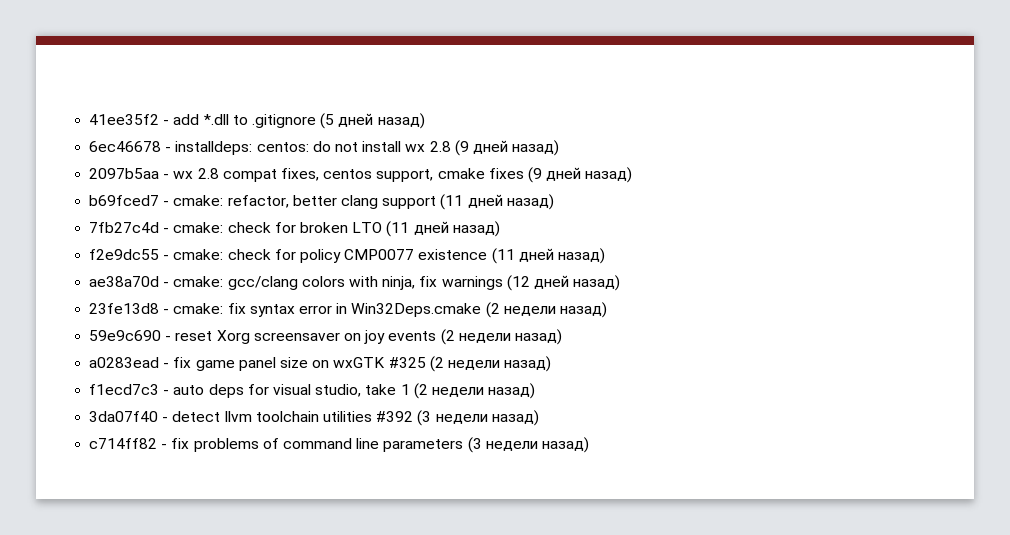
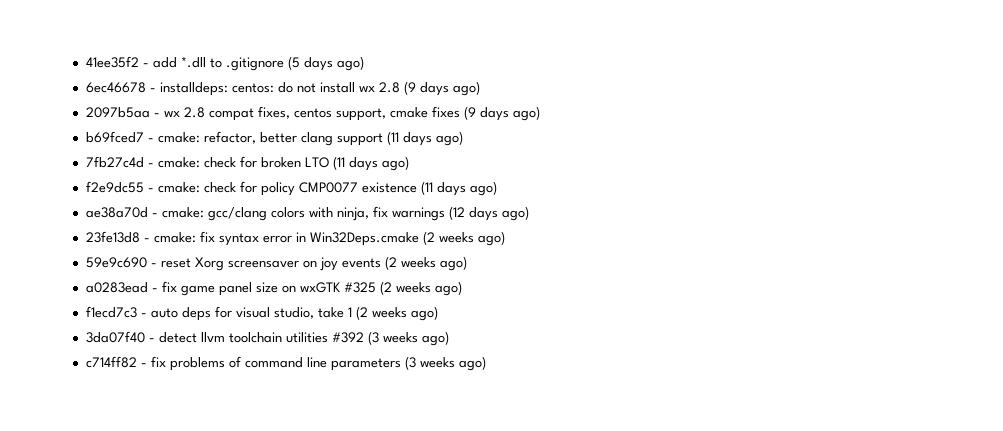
[338,113,425,129] дней назад) -> [303,56,364,71] days ago)
[472,140,560,156] дней назад) -> [419,81,480,96] days ago)
[546,167,633,183] дней назад) -> [479,106,540,121] days ago)
[467,194,554,210] дней назад) -> [402,131,463,146] days ago)
[413,221,500,237] дней назад) -> [348,156,409,171] days ago)
[518,248,605,264] дней назад) -> [436,181,497,196] days ago)
[533,275,621,291] дней назад) -> [468,206,529,221] days ago)
[503,302,607,318] недели назад) -> [438,231,505,246] weeks ago)
[458,329,562,345] недели назад) -> [400,256,467,271] weeks ago)
[447,356,552,372] недели назад) -> [395,281,462,296] weeks ago)
[431,383,536,399] недели назад) -> [371,306,438,321] weeks ago)
[435,410,539,426] недели назад) -> [382,331,449,346] weeks ago)
[485,437,589,453] недели назад) -> [419,356,486,371] weeks ago)

